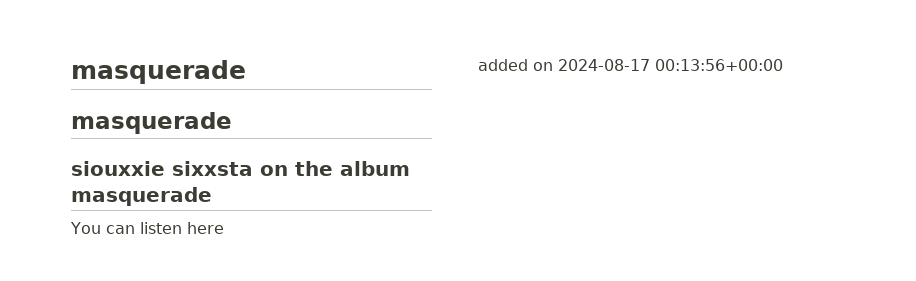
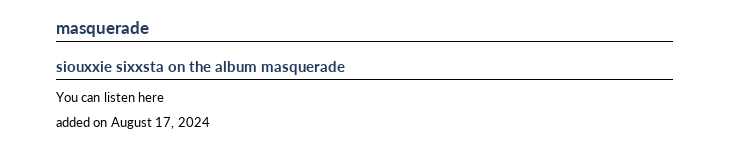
[71,60,246,84] [71,112,232,134] masquerade // masquerade -> [56,21,149,37] masquerade
[558,59,783,71] 2024-08-17 00:13:56+00:00 -> [110,117,210,129] August 17, 2024

